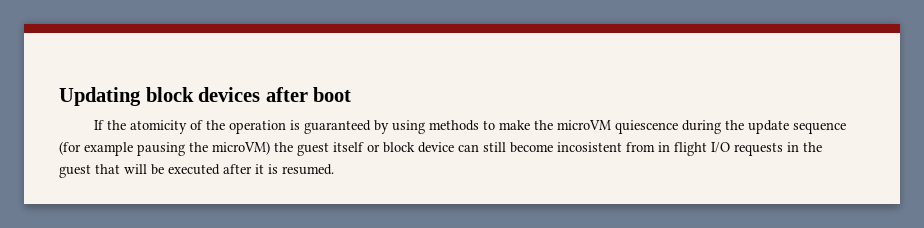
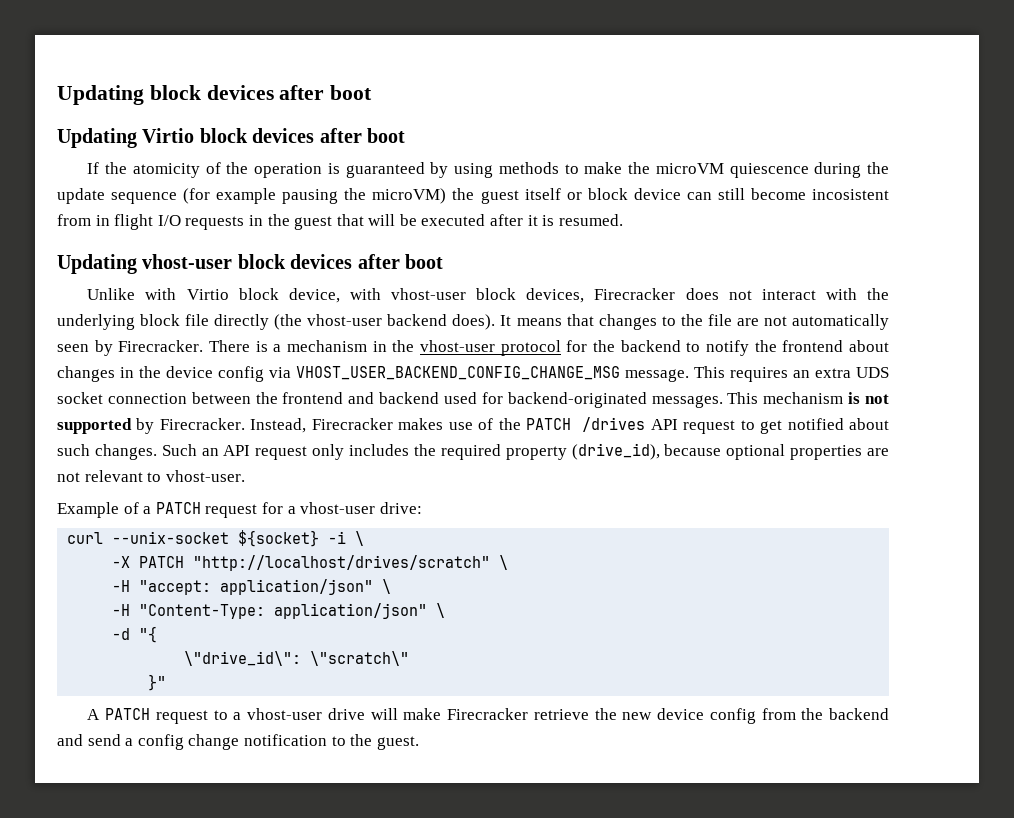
(352, 94) none -> [57,128,405,148] // Updating Virtio block devices after boot
(334, 169) none -> [57,254,443,274] [87,288,889,303] [57,314,889,330] [57,340,889,356] [57,366,889,382] [57,392,889,408] [57,417,889,434] [57,443,890,460] [57,470,245,482] [57,502,422,518] [67,530,365,547] [112,555,509,571] [112,579,392,595] [112,603,446,619] [112,626,158,643] [184,651,410,666] [148,674,167,691] [87,708,889,724] [57,734,419,750] // Updating vhost-user block devices after boot // Unlike with Virtio block device, with vhost-user block devices, Firecracker does not interact with the underlying block file directly (the vhost-user backend does). It means that changes to the file are not automatically seen by Firecracker. There is a mechanism in the vhost-user protocol for the backend to notify the frontend about changes in the device config via VHOST_USER_BACKEND_CONFIG_CHANGE_MSG message. This requires an extra UDS socket connection between the frontend and backend used for backend-originated messages. This mechanism is not supported by Firecracker. Instead, Firecracker makes use of the PATCH /drives API request to get notified about such changes. Such an API request only includes the required property (drive_id), because optional properties are not relevant to vhost-user. // Example of a PATCH request for a vhost-user drive: // curl --unix-socket ${socket} -i \ // -X PATCH "http://localhost/drives/scratch" \ // -H "accept: application/json" \ // -H "Content-Type: application/json" \ // -d "{ // \"drive_id\": \"scratch\" // }" // A PATCH request to a vhost-user drive will make Firecracker retrieve the new device config from the backend and send a config change notification to the guest.

